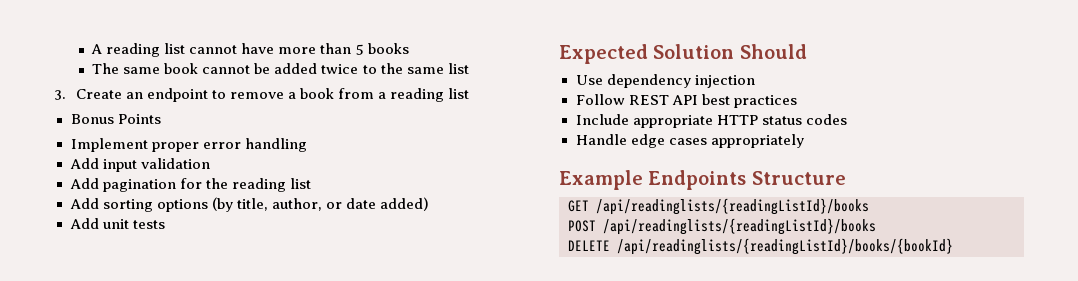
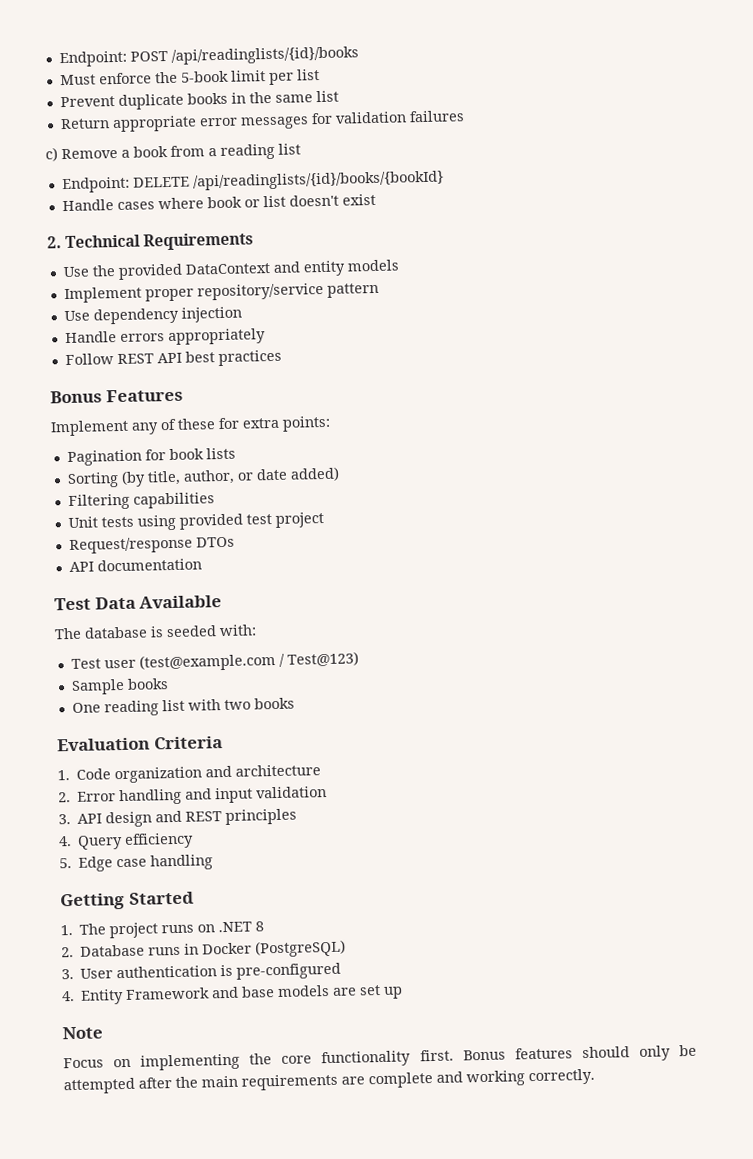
[91,43,409,57] [92,63,469,74] [54,88,284,102] A reading list cannot have more than 5 books // The same book cannot be added twice to the same list // 3. Create an endpoint to remove -> [58,46,359,68] [59,69,320,86] [59,90,339,110] [59,110,465,133] [45,147,118,162] Endpoint: POST /api/readinglists/{id}/books // Must enforce the 5-book limit per list // Prevent duplicate books in the same list // Return appropriate error messages for validation failures // c) Remove
[70,114,161,124] [70,138,307,152] [69,158,210,172] [69,178,311,192] [69,198,208,212] Bonus Points // Implement proper error handling // Add input validation // Add pagination for the reading list // Add sorting options -> [61,170,444,194] [61,193,376,212] [47,232,255,251] [62,259,399,280] [63,282,379,304] [63,306,242,325] [64,328,266,346] [64,349,282,367] [50,388,183,404] [50,415,331,437] [66,447,236,467] [66,472,119,489] Endpoint: DELETE /api/readinglists/{id}/books/{bookId} // Handle cases where book or list doesn't exist // 2. Technical Requirements // Use the provided DataContext and entity models // Implement proper repository/service pattern // Use dependency injection // Handle errors appropriately // Follow REST API best practices // Bonus Features // Implement any of these for extra points: // Pagination for book lists // Sorting
[69,218,165,229] [559,44,807,64] [575,74,755,88] [575,94,797,108] [575,114,847,128] [575,134,804,148] [559,170,846,190] [568,198,869,215] [568,218,876,235] [568,238,953,255] Add unit tests // Expected Solution Should // Use dependency injection // Follow REST API best practices // Include appropriate HTTP status codes // Handle edge cases appropriately // Example Endpoints Structure // GET /api/readinglists/{readingListId}/books // POST /api/readinglists/{readingListId}/books // DELETE /api/readinglists/{readingListId}/books/{bookId} -> [67,492,215,511] [67,512,324,531] [68,536,235,555] [68,558,202,573] [54,595,223,611] [54,624,257,640] [70,651,359,672] [70,678,169,695] [71,697,295,717] [57,736,223,752] [57,764,322,784] [58,786,328,806] [58,808,298,828] [58,832,195,850] [59,854,214,872] [60,891,194,911] [60,921,265,939] [61,939,347,958] [61,962,342,980] [61,984,404,1005] [62,1026,103,1040] [63,1044,697,1071] [63,1068,595,1095] Filtering capabilities // Unit tests using provided test project // Request/response DTOs // API documentation // Test Data Available // The database is seeded with: // Test user (test@example.com / Test@123) // Sample books // One reading list with two books // Evaluation Criteria // 1. Code organization and architecture // 2. Error handling and input validation // 3. API design and REST principles // 4. Query efficiency // 5. Edge case handling // Getting Started // 1. The project runs on .NET 8 // 2. Database runs in Docker (PostgreSQL) // 3. User authentication is pre-configured // 4. Entity Framework and base models are set up // Note // Focus on implementing the core functionality first. Bonus features should only be attempted after the main requirements are complete and working correctly.

